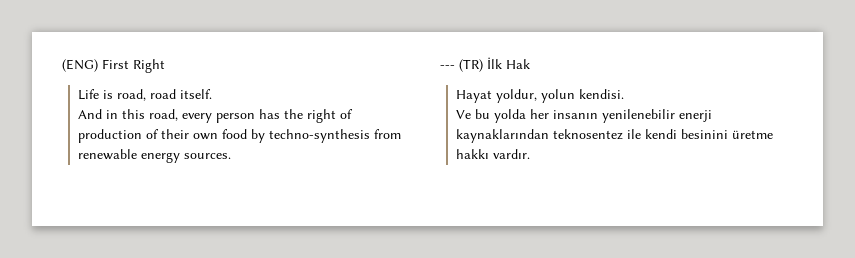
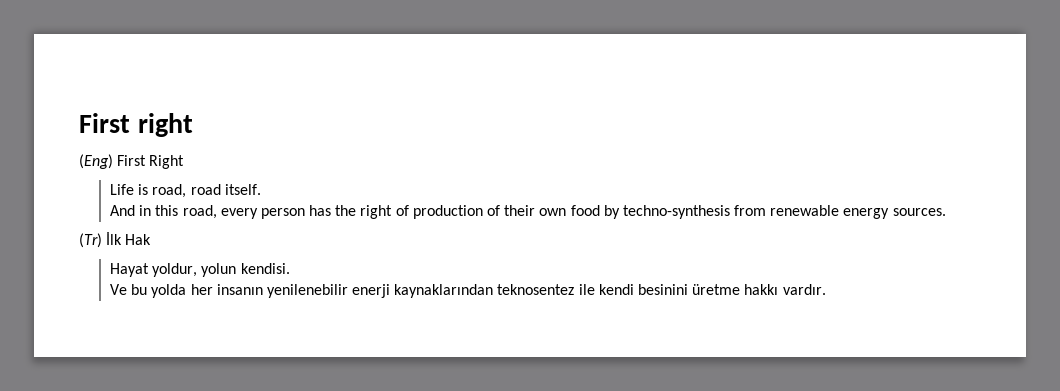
[62,59,98,72] (ENG) -> [79,113,193,137] [79,154,113,169] First right // (Eng)
[440,59,483,72] --- (TR) -> [79,233,102,248] (Tr)

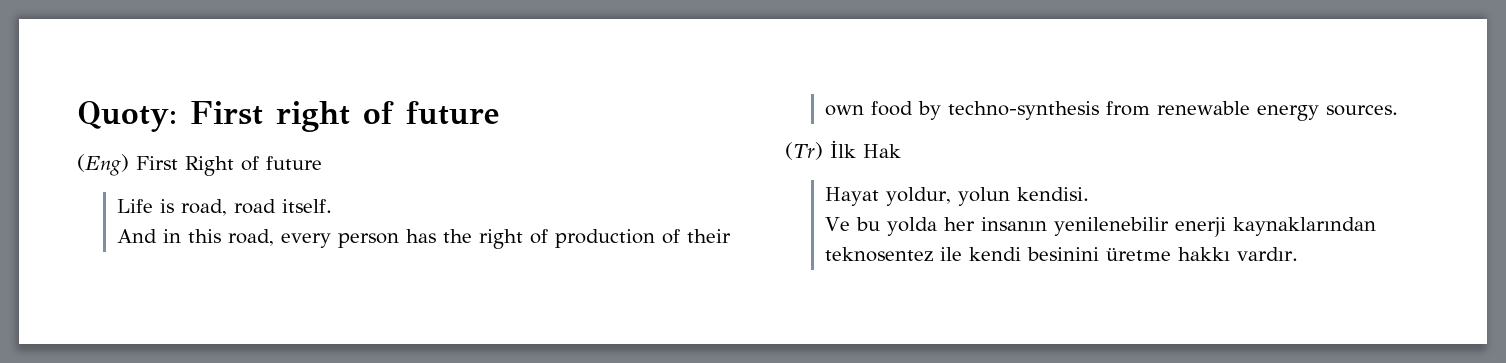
(79, 123) none -> [77,101,177,132] Quoty:
(193, 125) none -> [363,101,500,125] of future
(185, 162) none -> [241,156,322,171] of future

